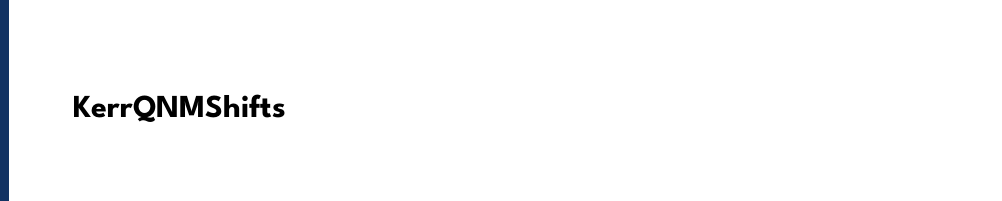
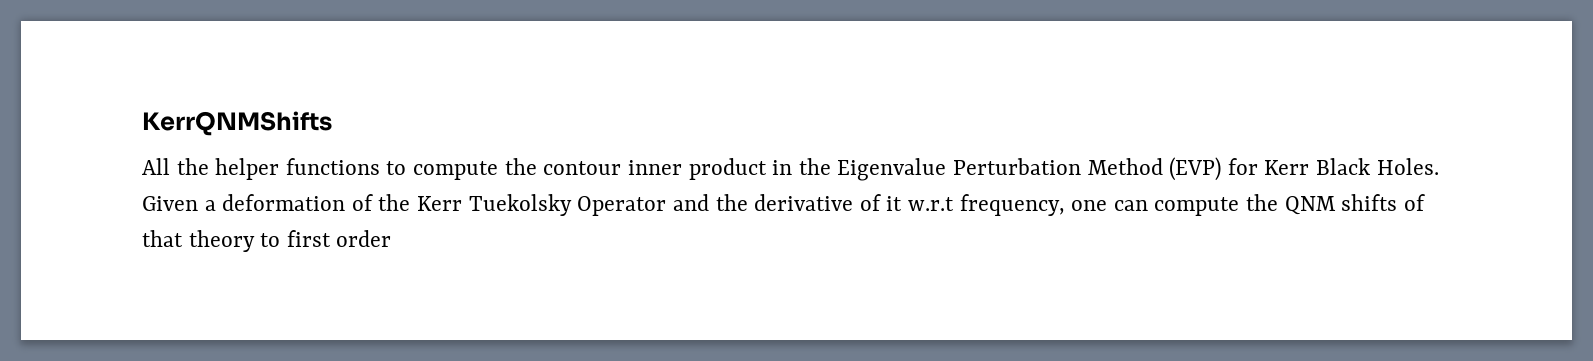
(286, 108) none -> [142,157,1439,181] [142,194,1425,216] [142,230,392,252] // All the helper functions to compute the contour inner product in the Eigenvalue Perturbation Method (EVP) for Kerr Black Holes. Given a deformation of the Kerr Tuekolsky Operator and the derivative of it w.r.t frequency, one can compute the QNM shifts of that theory to first order

